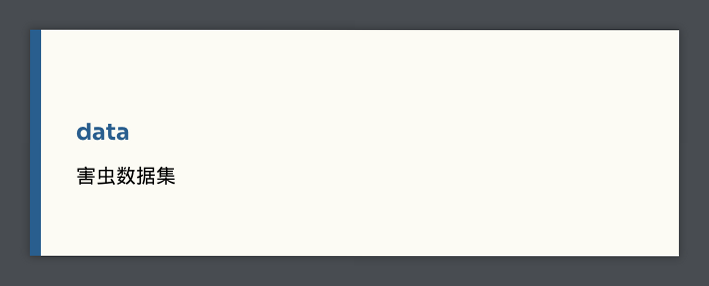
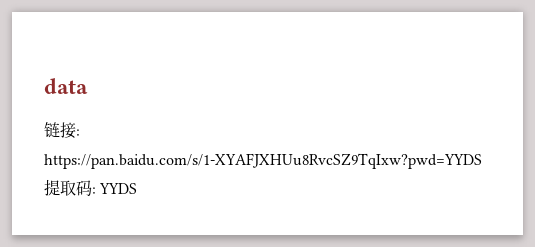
[75,165,176,186] 害虫数据集 -> [44,122,80,139] [44,153,482,169] [44,179,138,196] 链接: https://pan.baidu.com/s/1-XYAFJXHUu8RvcSZ9TqIxw?pwd=YYDS提取码: YYDS

